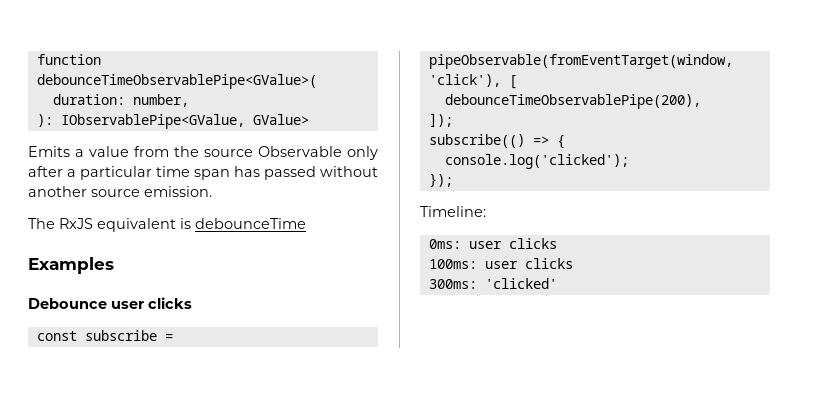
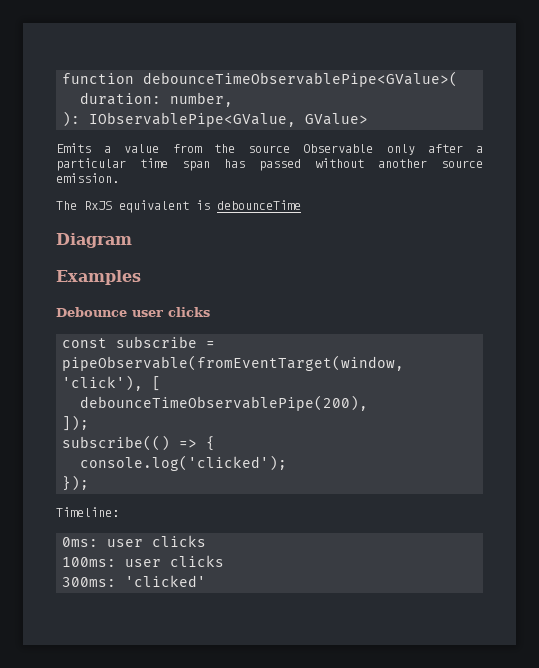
(306, 223) none -> [56,233,132,248] // Diagram

